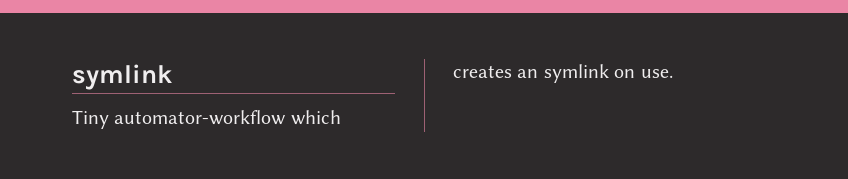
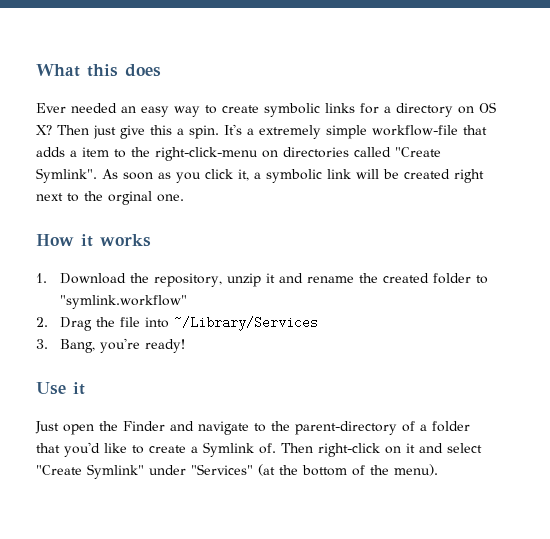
[72,64,172,90] [72,110,341,129] [453,64,673,83] symlink // Tiny automator-workflow which creates an symlink on use. -> [36,64,161,77] [36,102,496,117] [36,124,487,139] [36,147,441,161] [36,168,484,183] [36,191,184,205] [36,234,151,247] [36,273,488,287] [59,295,187,309] [36,316,318,331] [36,338,185,353] [36,382,85,395] [35,421,470,435] [36,442,482,457] [36,464,438,479] What this does // Ever needed an easy way to create symbolic links for a directory on OS X? Then just give this a spin. It's a extremely simple workflow-file that adds a item to the right-click-menu on directories called "Create Symlink". As soon as you click it, a symbolic link will be created right next to the orginal one. // How it works // 1. Download the repository, unzip it and rename the created folder to "symlink.workflow" // 2. Drag the file into ~/Library/Services // 3. Bang, you're ready! // Use it // Just open the Finder and navigate to the parent-directory of a folder that you'd like to create a Symlink of. Then right-click on it and select "Create Symlink" under "Services" (at the bottom of the menu).

